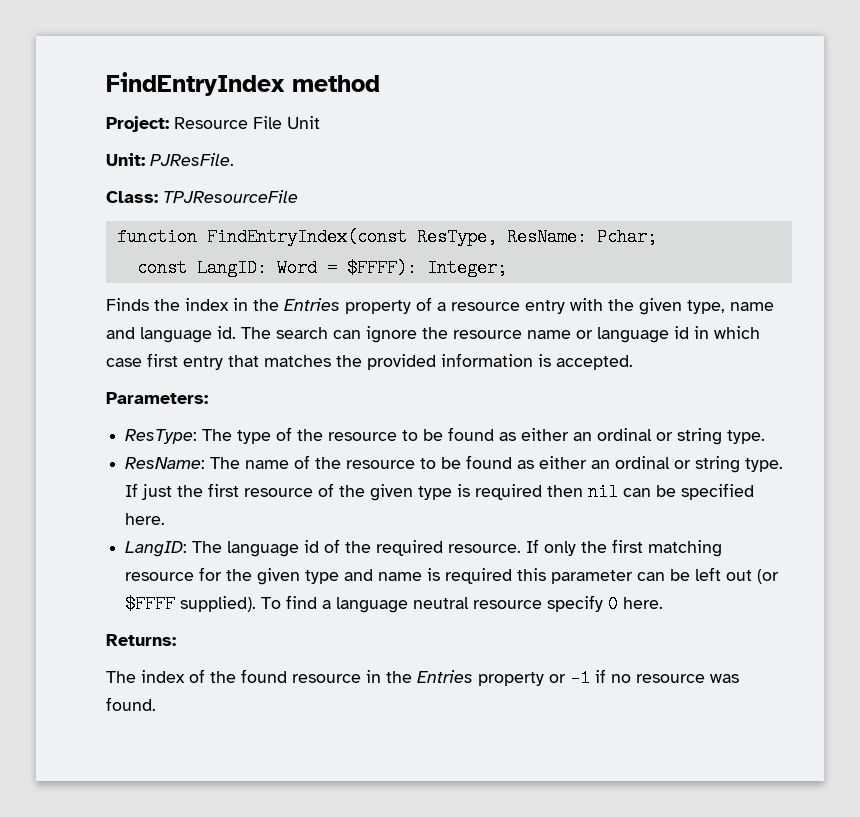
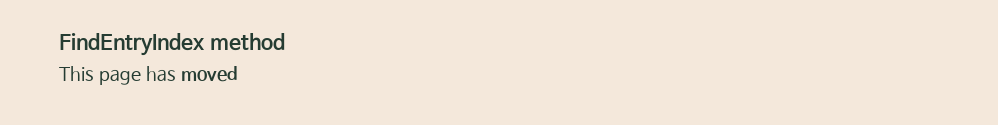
[106,116,320,132] [106,153,234,166] [106,190,298,203] [116,228,657,246] [136,259,507,277] [106,297,774,315] [106,326,760,343] [106,353,633,370] [106,392,208,404] [125,427,766,445] [125,455,784,473] [125,483,755,501] [125,513,166,525] [125,539,723,557] [125,567,780,585] [125,595,664,613] [106,634,176,646] [106,669,739,687] [106,697,156,711] Project: Resource File Unit // Unit: PJResFile. // Class: TPJResourceFile // function FindEntryIndex(const ResType, ResName: Pchar; // const LangID: Word = $FFFF): Integer; // Finds the index in the Entries property of a resource entry with the given type, name and language id. The search can ignore the resource name or language id in which case first entry that matches the provided information is accepted. // Parameters: // ResType: The type of the resource to be found as either an ordinal or string type. // ResName: The name of the resource to be found as either an ordinal or string type. If just the first resource of the given type is required then nil can be specified here. // LangID: The language id of the required resource. If only the first matching resource for the given type and name is required this parameter can be left out (or $FFFF supplied). To find a language neutral resource specify 0 here. // Returns: // The index of the found resource in the Entries property or -1 if no resource was found. -> [59,66,238,85] This page has moved

